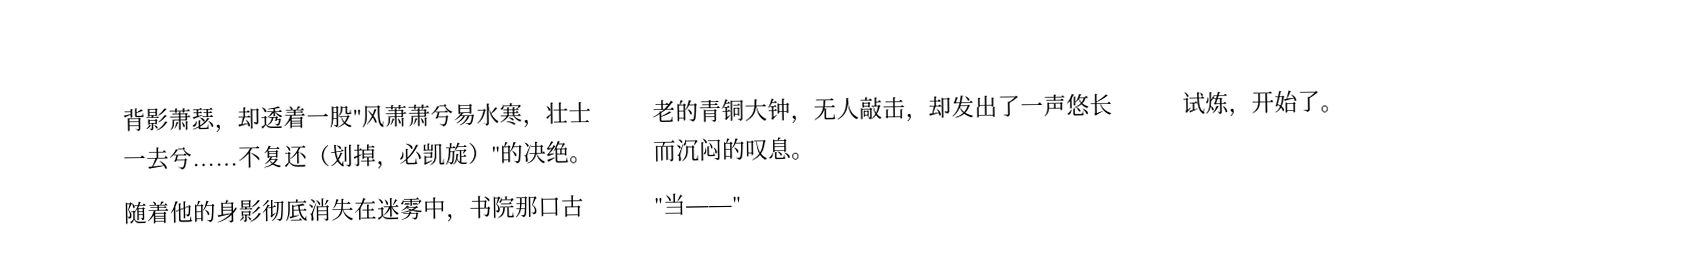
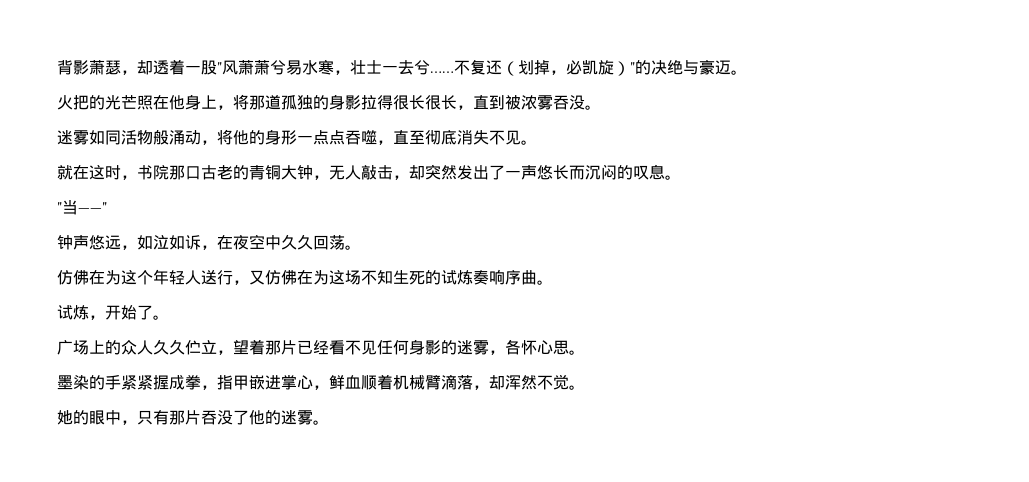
[569,156,593,164] [123,196,447,225] 。 // 随着他的身影彻底消失在迷雾中 -> [683,60,747,75] [57,94,601,110] [57,129,537,145] [57,165,121,180] 与豪迈。 // 火把的光芒照在他身上，将那道孤独的身影拉得很长很长，直到被浓雾吞没。 // 迷雾如同活物般涌动，将他的身形一点点吞噬，直至彻底消失不见。 // 就在这时
(952, 107) none -> [425,164,457,180] 突然
[1182,89,1321,118] 试炼，开始了 -> [57,234,361,250] [57,269,553,285] [57,305,169,320] [57,339,585,355] [57,374,585,390] [57,410,313,425] 钟声悠远，如泣如诉，在夜空中久久回荡。 // 仿佛在为这个年轻人送行，又仿佛在为这场不知生死的试炼奏响序曲。 // 试炼，开始了。 // 广场上的众人久久伫立，望着那片已经看不见任何身影的迷雾，各怀心思。 // 墨染的手紧紧握成拳，指甲嵌进掌心，鲜血顺着机械臂滴落，却浑然不觉。 // 她的眼中，只有那片吞没了他的迷雾

